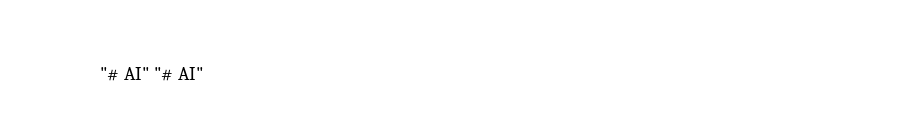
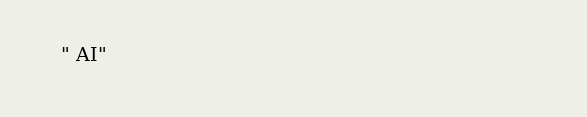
[100,67,174,81] "# AI" "# -> [61,47,70,61] "

